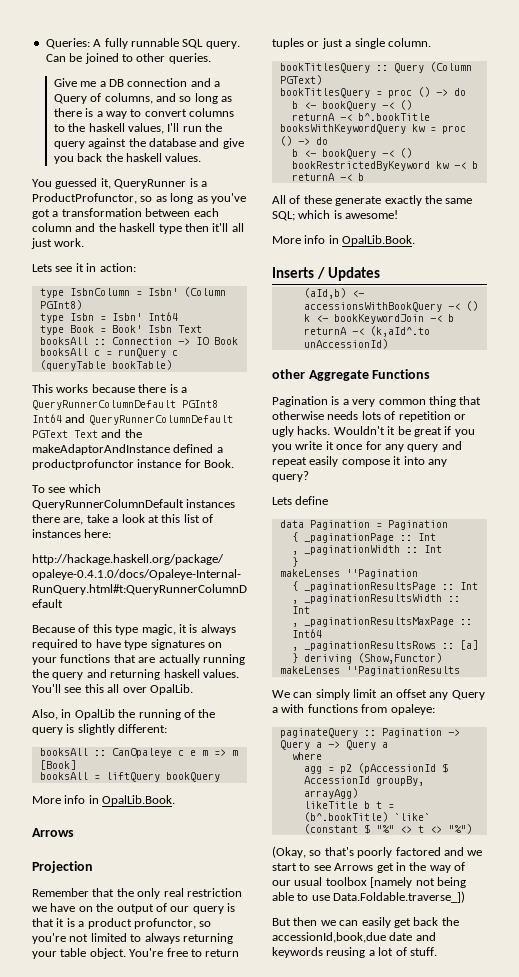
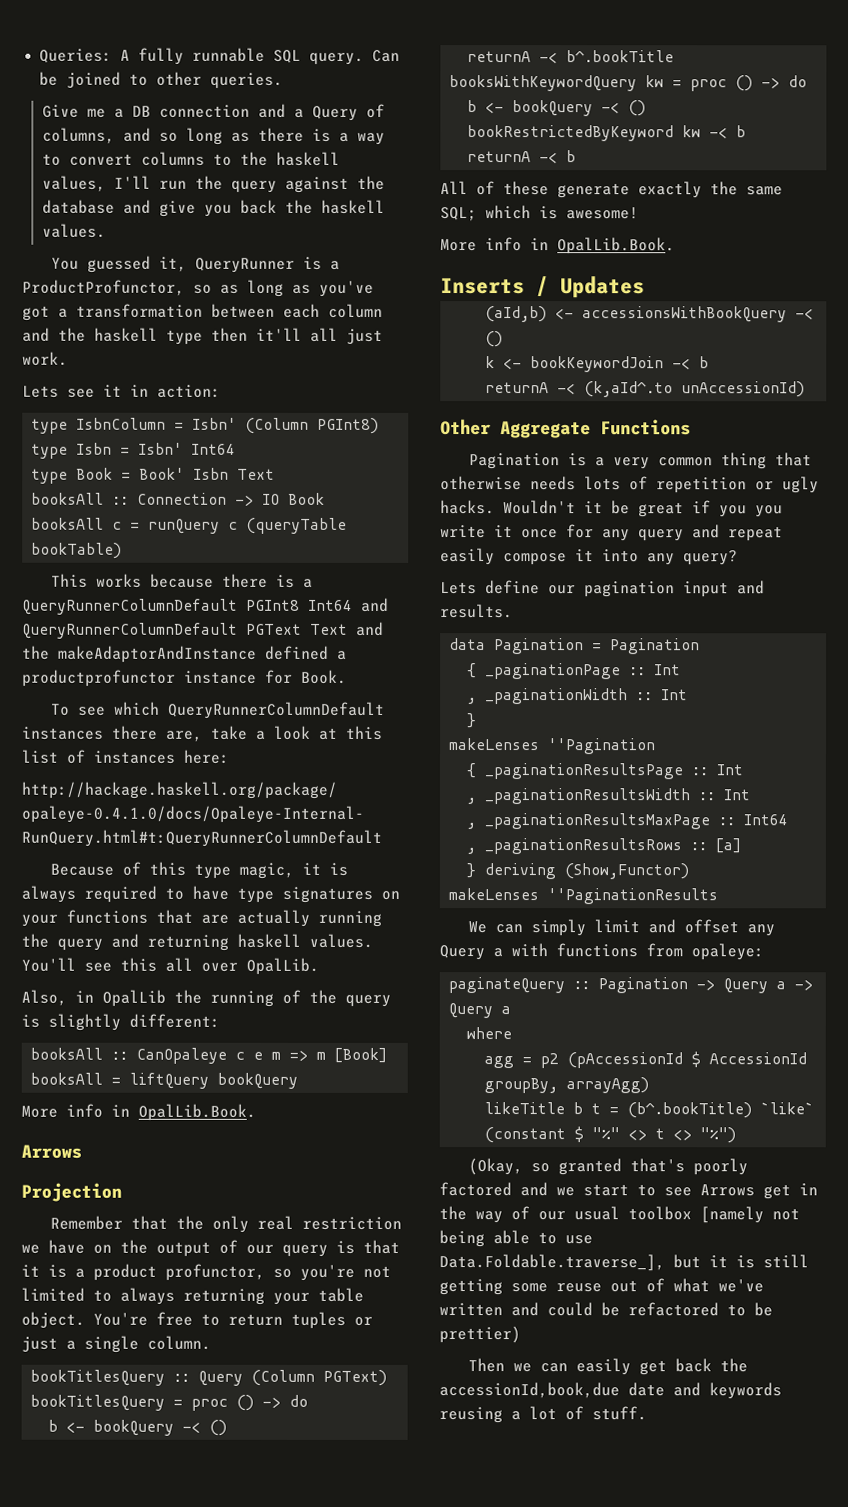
[272,369,305,379] other -> [440,419,491,436] Other
(329, 500) none -> [548,580,765,598] [440,604,513,619] our pagination input and results.
[379,692,393,698] an -> [648,919,677,934] and
(322, 853) none -> [558,1158,623,1176] granted
[333,891,466,903] [272,917,318,926] Data.Foldable.traverse_]) // But then -> [439,1254,809,1272] [439,1278,764,1296] [439,1302,773,1317] [439,1326,521,1344] [468,1358,506,1373] Data.Foldable.traverse_], but it is still getting some reuse out of what we've written and could be refactored to be prettier) // Then

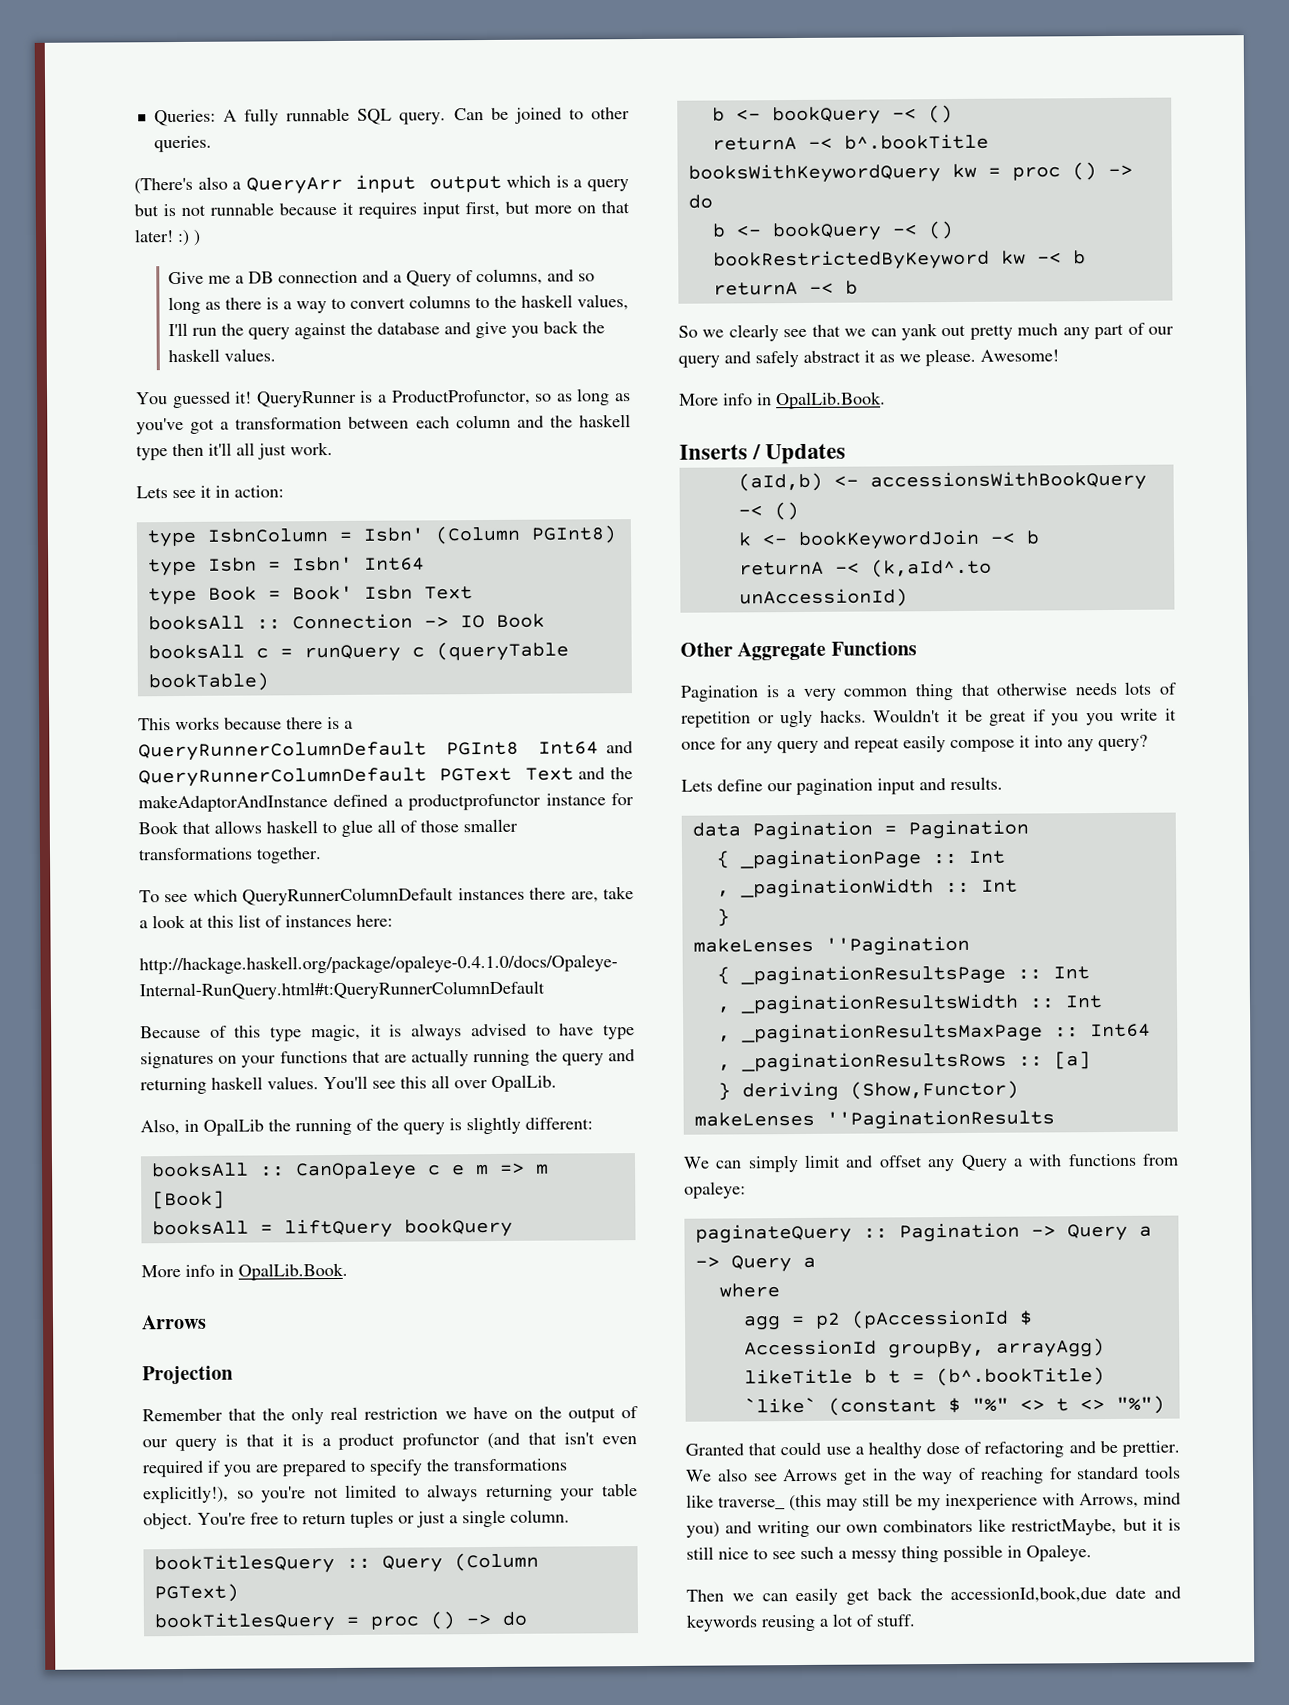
(284, 80) none -> [134,174,629,195] [134,201,630,219] [134,229,201,246] // (There's also a QueryArr input output which is a query but is not runnable because it requires input first, but more on that later! :) )
[159,256,188,272] it, -> [235,391,253,404] it!
[301,669,347,684] Book. -> [138,818,518,837] [138,847,322,864] Book that allows haskell to glue all of those smaller transformations together.
[84,885,157,903] required -> [470,1023,527,1037] advised
[165,1263,265,1281] profunctor, -> [402,1432,637,1450] [142,1458,567,1478] [143,1485,229,1504] profunctor (and that isn't even required if you are prepared to specify the transformations explicitly!),
[440,181,783,199] [440,205,639,222] All of these generate exactly the same SQL; which is awesome! -> [678,322,1174,342] [678,348,1059,368] So we clearly see that we can yank out pretty much any part of our query and safely abstract it as we please. Awesome!
[468,1158,749,1176] [439,1182,656,1197] (Okay, so granted that's poorly factored and we start to -> [685,1440,1180,1459] [685,1468,748,1482] Granted that could use a healthy dose of refactoring and be prettier. We also
[538,1206,800,1224] [439,1230,593,1248] [439,1254,809,1272] [439,1278,764,1296] [439,1302,773,1317] [439,1326,521,1344] our usual toolbox [namely not being able to use Data.Foldable.traverse_], but it is still getting some reuse out of what we've written and could be refactored to be prettier) -> [979,1465,1181,1484] [686,1492,1181,1512] [686,1518,1181,1538] [686,1544,1092,1563] reaching for standard tools like traverse_ (this may still be my inexperience with Arrows, mind you) and writing our own combinators like restrictMaybe, but it is still nice to see such a messy thing possible in Opaleye.

